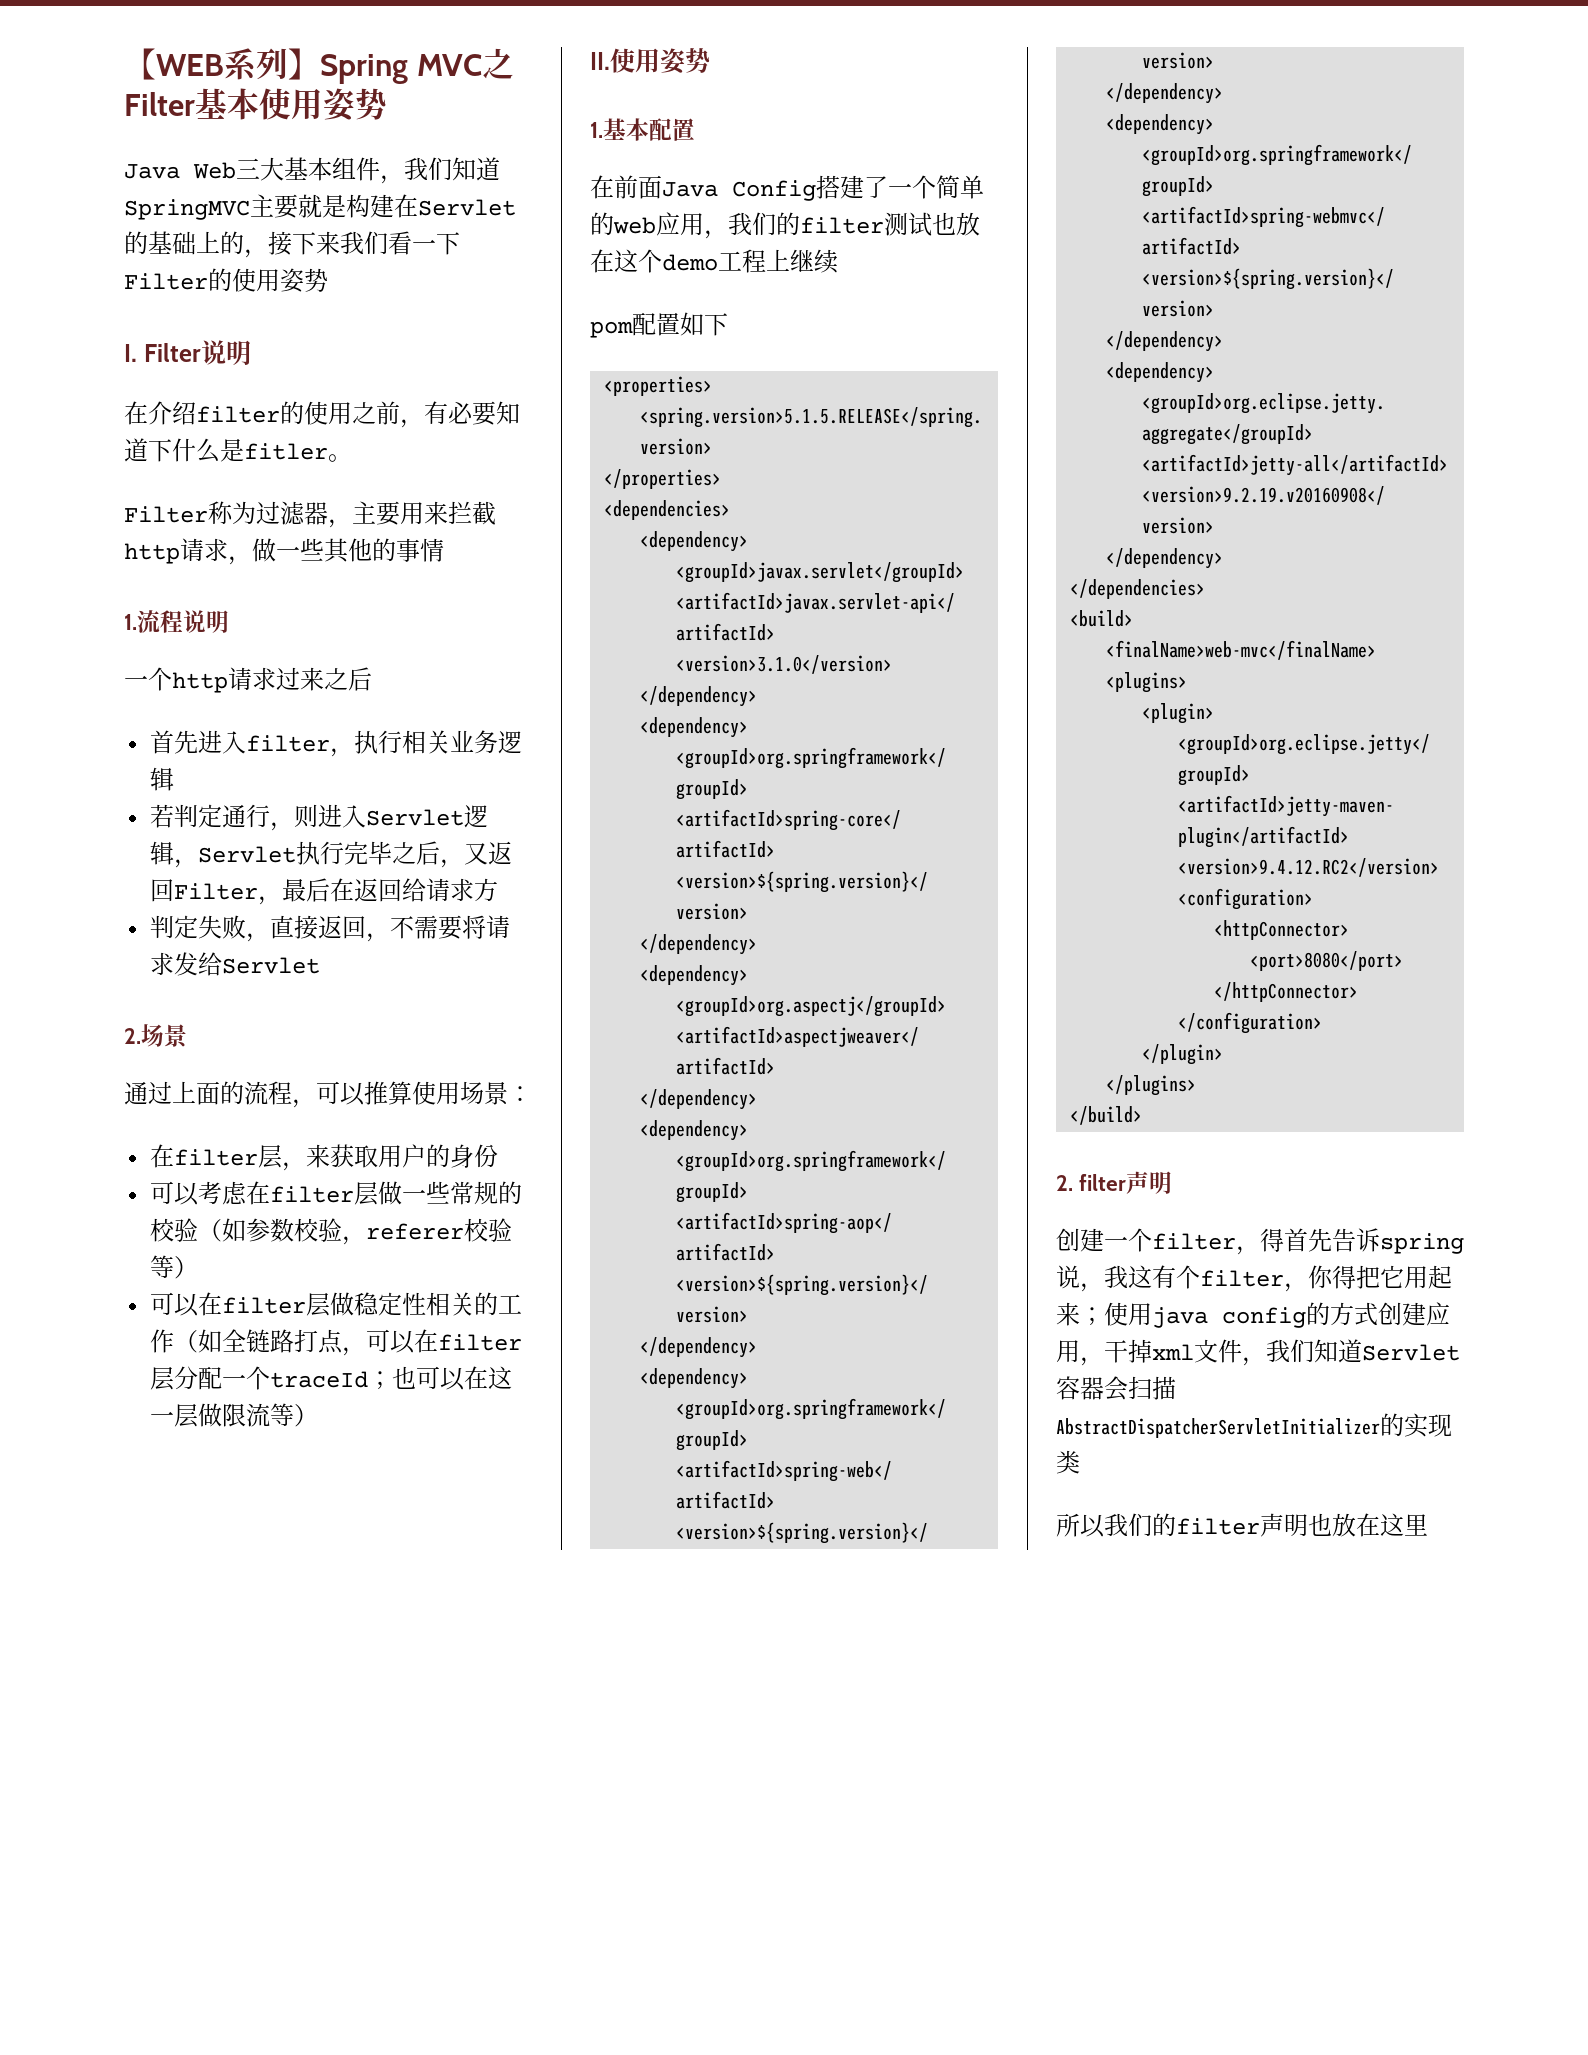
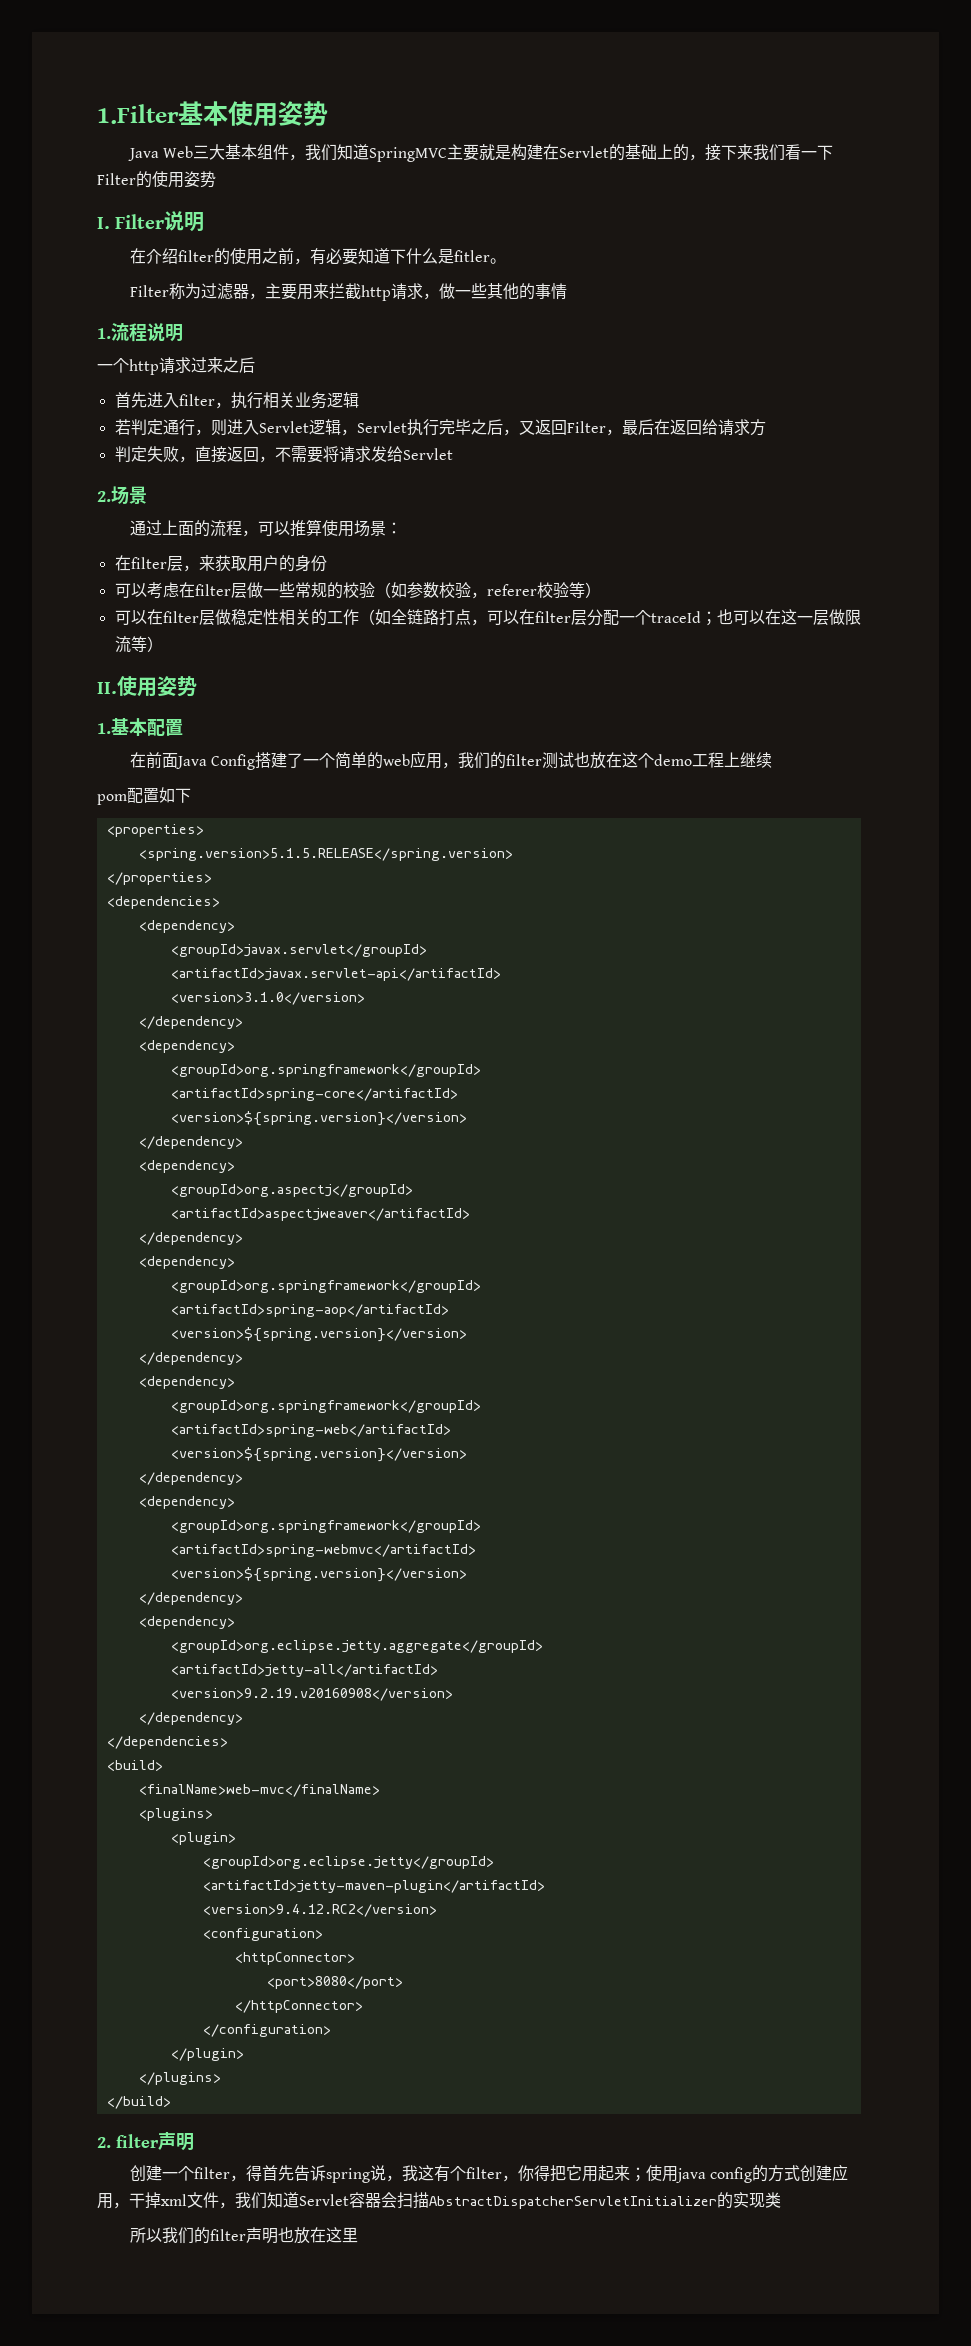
[124,48,515,84] [124,92,195,116] 【WEB系列】Spring MVC之Filter -> [97,104,179,124] 1.Filter

